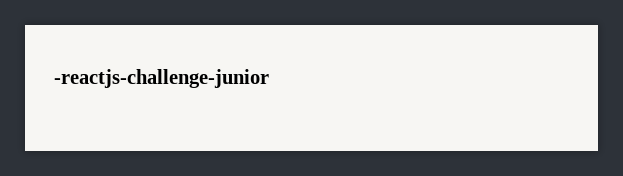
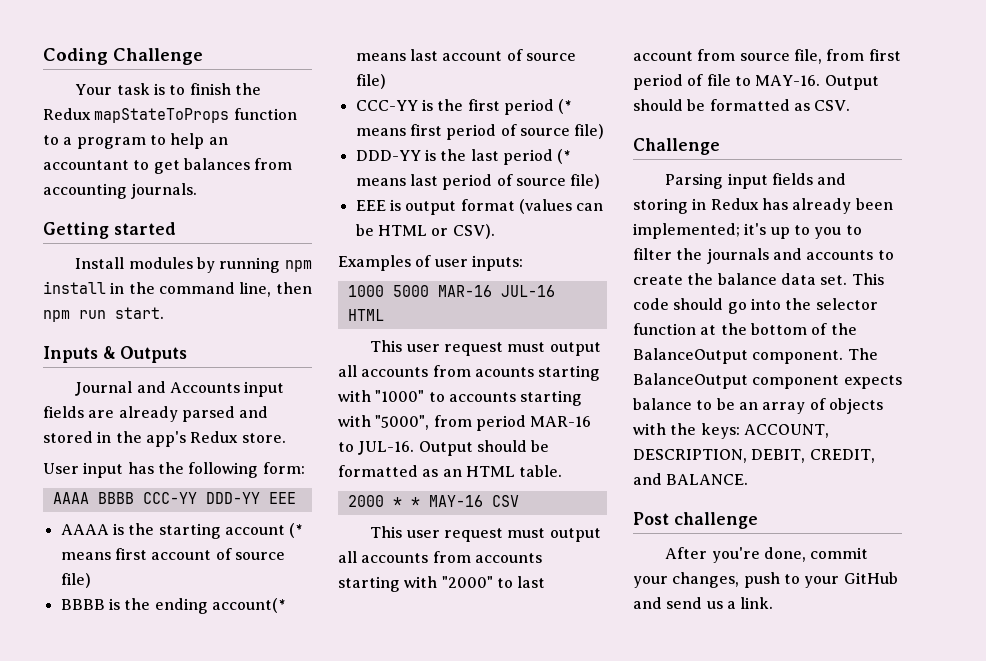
[54,69,269,88] -reactjs-challenge-junior -> [43,48,203,65] [75,83,262,95] [43,108,297,123] [43,133,228,149] [43,158,293,174] [43,183,198,199] [43,222,176,239] [75,257,312,273] [43,281,312,297] [43,307,164,322] [43,346,188,363] [75,381,285,397] [43,406,269,422] [43,431,286,447] [43,462,305,478] [52,492,296,504] [60,523,303,539] [60,548,285,560] [60,573,91,588] [60,598,285,614] [355,49,576,61] [355,74,386,89] [355,99,572,115] [355,124,605,140] [355,149,571,165] [355,174,601,190] [355,199,604,215] [355,224,495,239] [338,255,523,271] [347,285,555,297] [347,309,384,321] [370,340,601,356] [338,365,601,381] [338,390,583,406] [338,415,592,431] [338,440,550,456] [338,465,563,477] [347,495,519,507] [370,526,601,542] [338,551,542,563] [338,576,546,592] [633,49,901,64] [633,74,879,90] [633,99,851,111] [633,138,720,155] [665,173,847,189] [633,198,893,214] [633,223,862,239] [633,248,894,264] [633,273,884,285] [633,298,878,314] [633,323,857,335] [633,348,878,364] [633,373,902,389] [633,398,883,414] [633,423,829,439] [633,449,875,463] [633,473,749,485] [633,512,758,529] [665,547,869,563] [633,572,898,588] [633,597,774,609] Coding Challenge // Your task is to finish the Redux mapStateToProps function to a program to help an accountant to get balances from accounting journals. // Getting started // Install modules by running npm install in the command line, then npm run start. // Inputs & Outputs // Journal and Accounts input fields are already parsed and stored in the app's Redux store. // User input has the following form: // AAAA BBBB CCC-YY DDD-YY EEE // AAAA is the starting account (* means first account of source file) // BBBB is the ending account(* means last account of source file) // CCC-YY is the first period (* means first period of source file) // DDD-YY is the last period (* means last period of source file) // EEE is output format (values can be HTML or CSV). // Examples of user inputs: // 1000 5000 MAR-16 JUL-16 HTML // This user request must output all accounts from acounts starting with "1000" to accounts starting with "5000", from period MAR-16 to JUL-16. Output should be formatted as an HTML table. // 2000 * * MAY-16 CSV // This user request must output all accounts from accounts starting with "2000" to last account from source file, from first period of file to MAY-16. Output should be formatted as CSV. // Challenge // Parsing input fields and storing in Redux has already been implemented; it's up to you to filter the journals and accounts to create the balance data set. This code should go into the selector function at the bottom of the BalanceOutput component. The BalanceOutput component expects balance to be an array of objects with the keys: ACCOUNT, DESCRIPTION, DEBIT, CREDIT, and BALANCE. // Post challenge // After you're done, commit your changes, push to your GitHub and send us a link.

